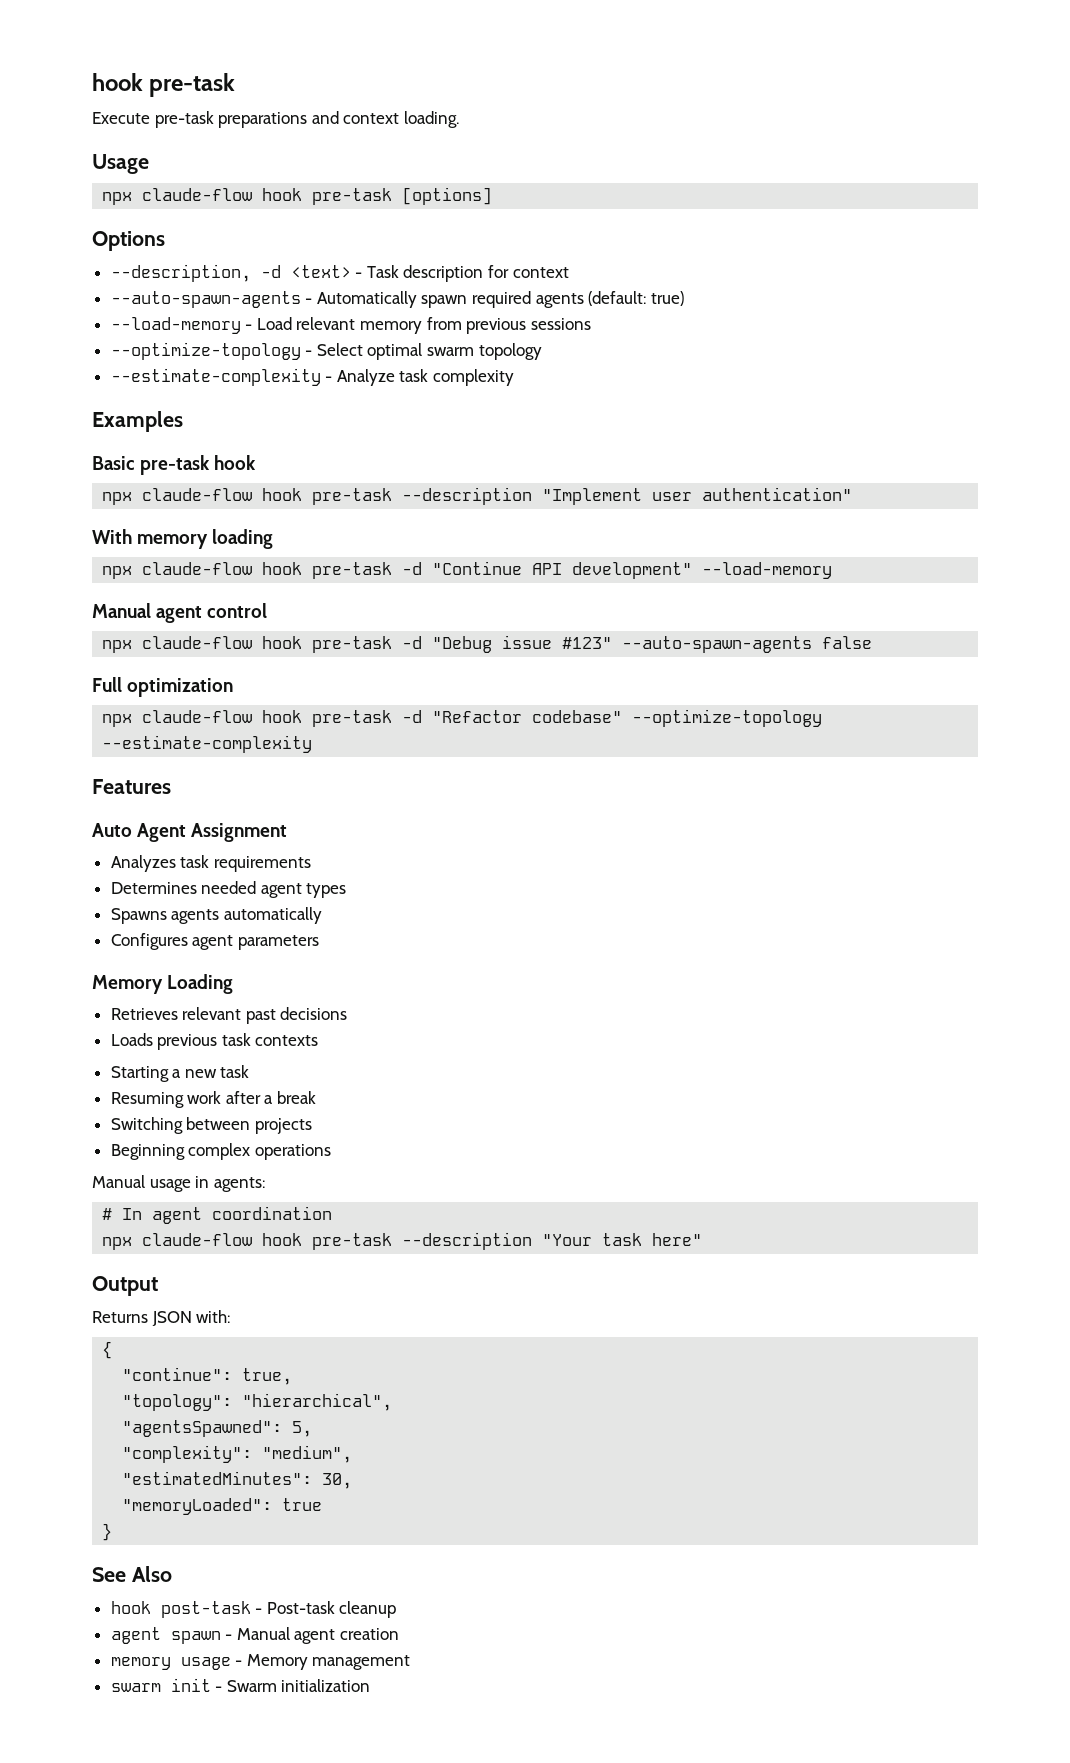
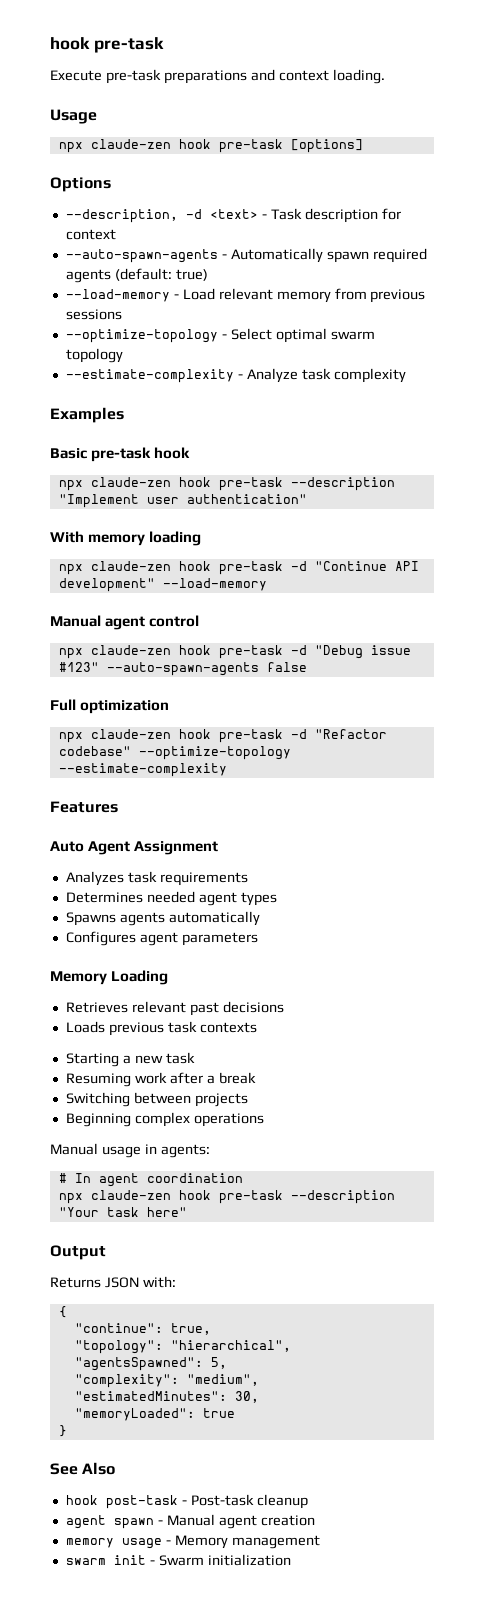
[142,188,253,201] claude-flow -> [90,139,171,149] claude-zen
[142,488,253,501] claude-flow -> [90,477,171,487] claude-zen
[142,562,253,575] claude-flow -> [90,561,171,571] claude-zen
[142,636,253,649] claude-flow -> [90,645,171,655] claude-zen
[142,710,253,723] claude-flow -> [90,729,171,739] claude-zen
[142,1233,253,1246] claude-flow -> [90,1190,171,1200] claude-zen

